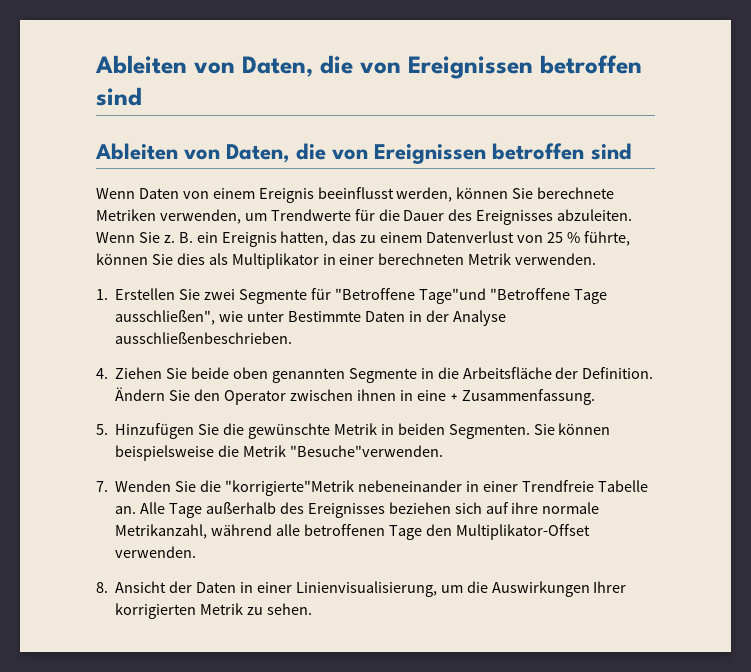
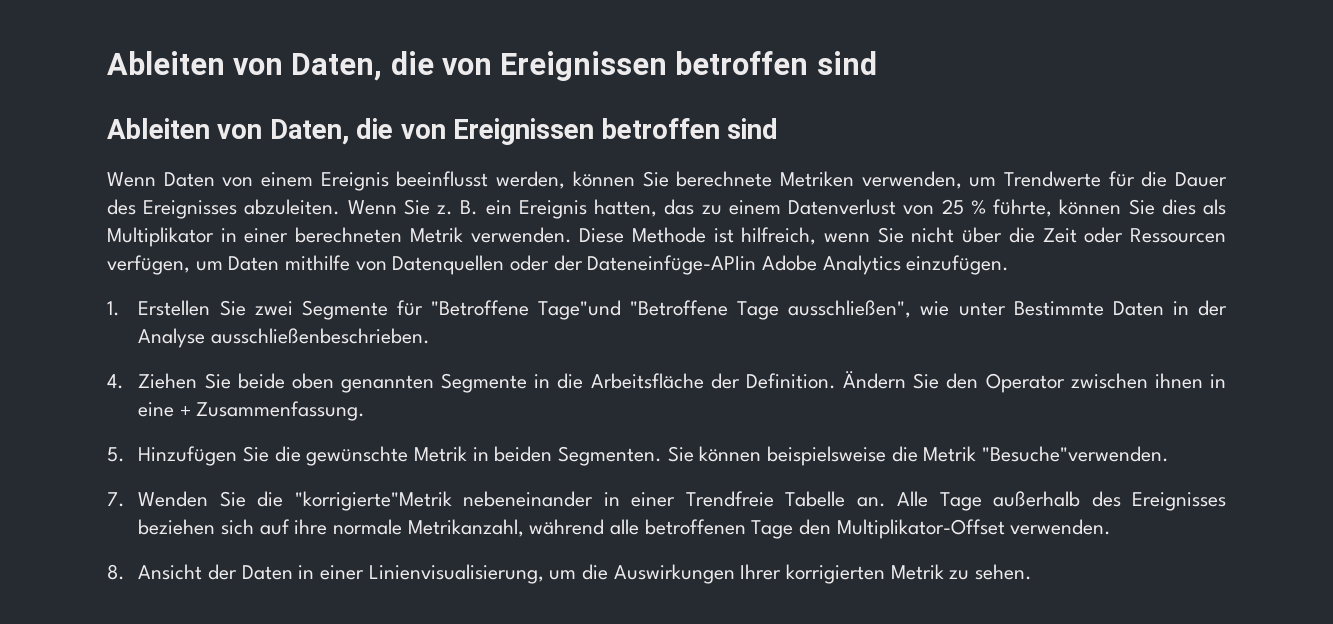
(597, 259) none -> [579,227,1227,245] [107,255,1010,275] Diese Methode ist hilfreich, wenn Sie nicht über die Zeit oder Ressourcen verfügen, um Daten mithilfe von Datenquellen oder der Dateneinfüge-APIin Adobe Analytics einzufügen.

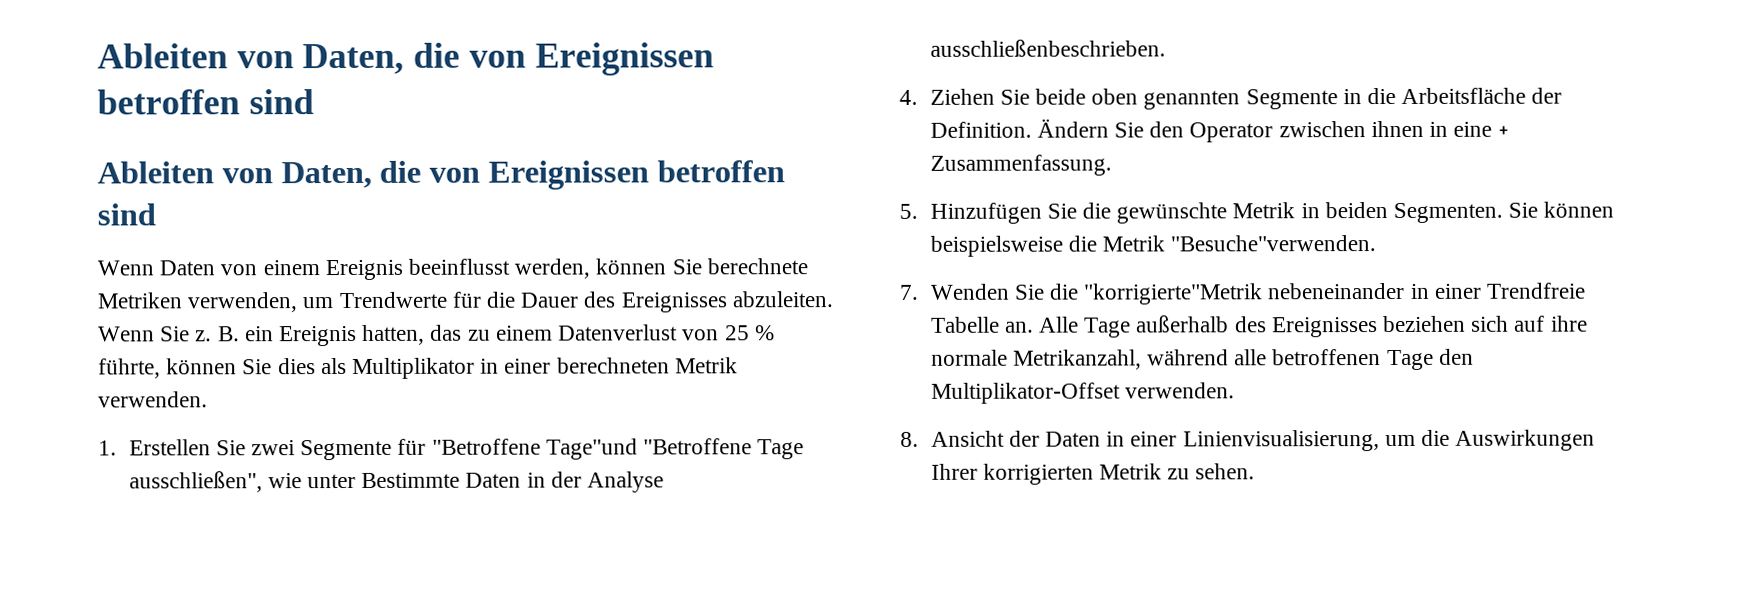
[579,227,1227,245] [107,255,1010,275] Diese Methode ist hilfreich, wenn Sie nicht über die Zeit oder Ressourcen verfügen, um Daten mithilfe von Datenquellen oder der Dateneinfüge-APIin Adobe Analytics einzufügen. -> (208, 399) none

